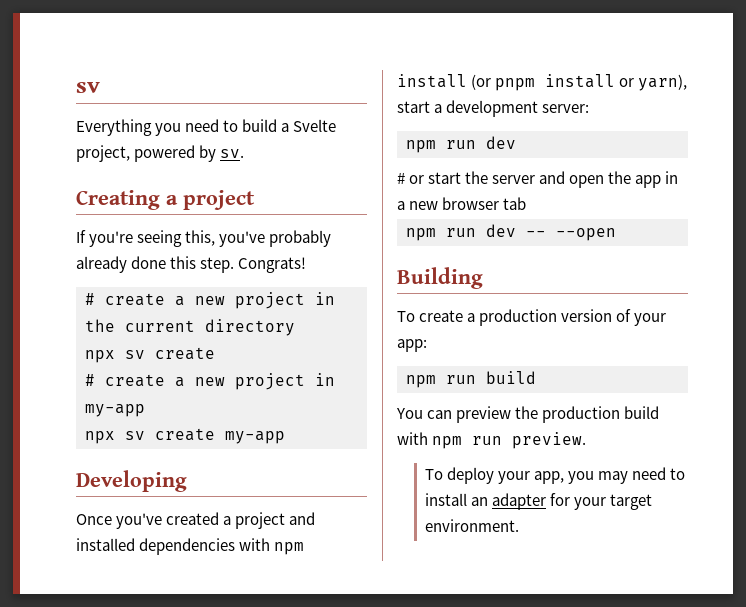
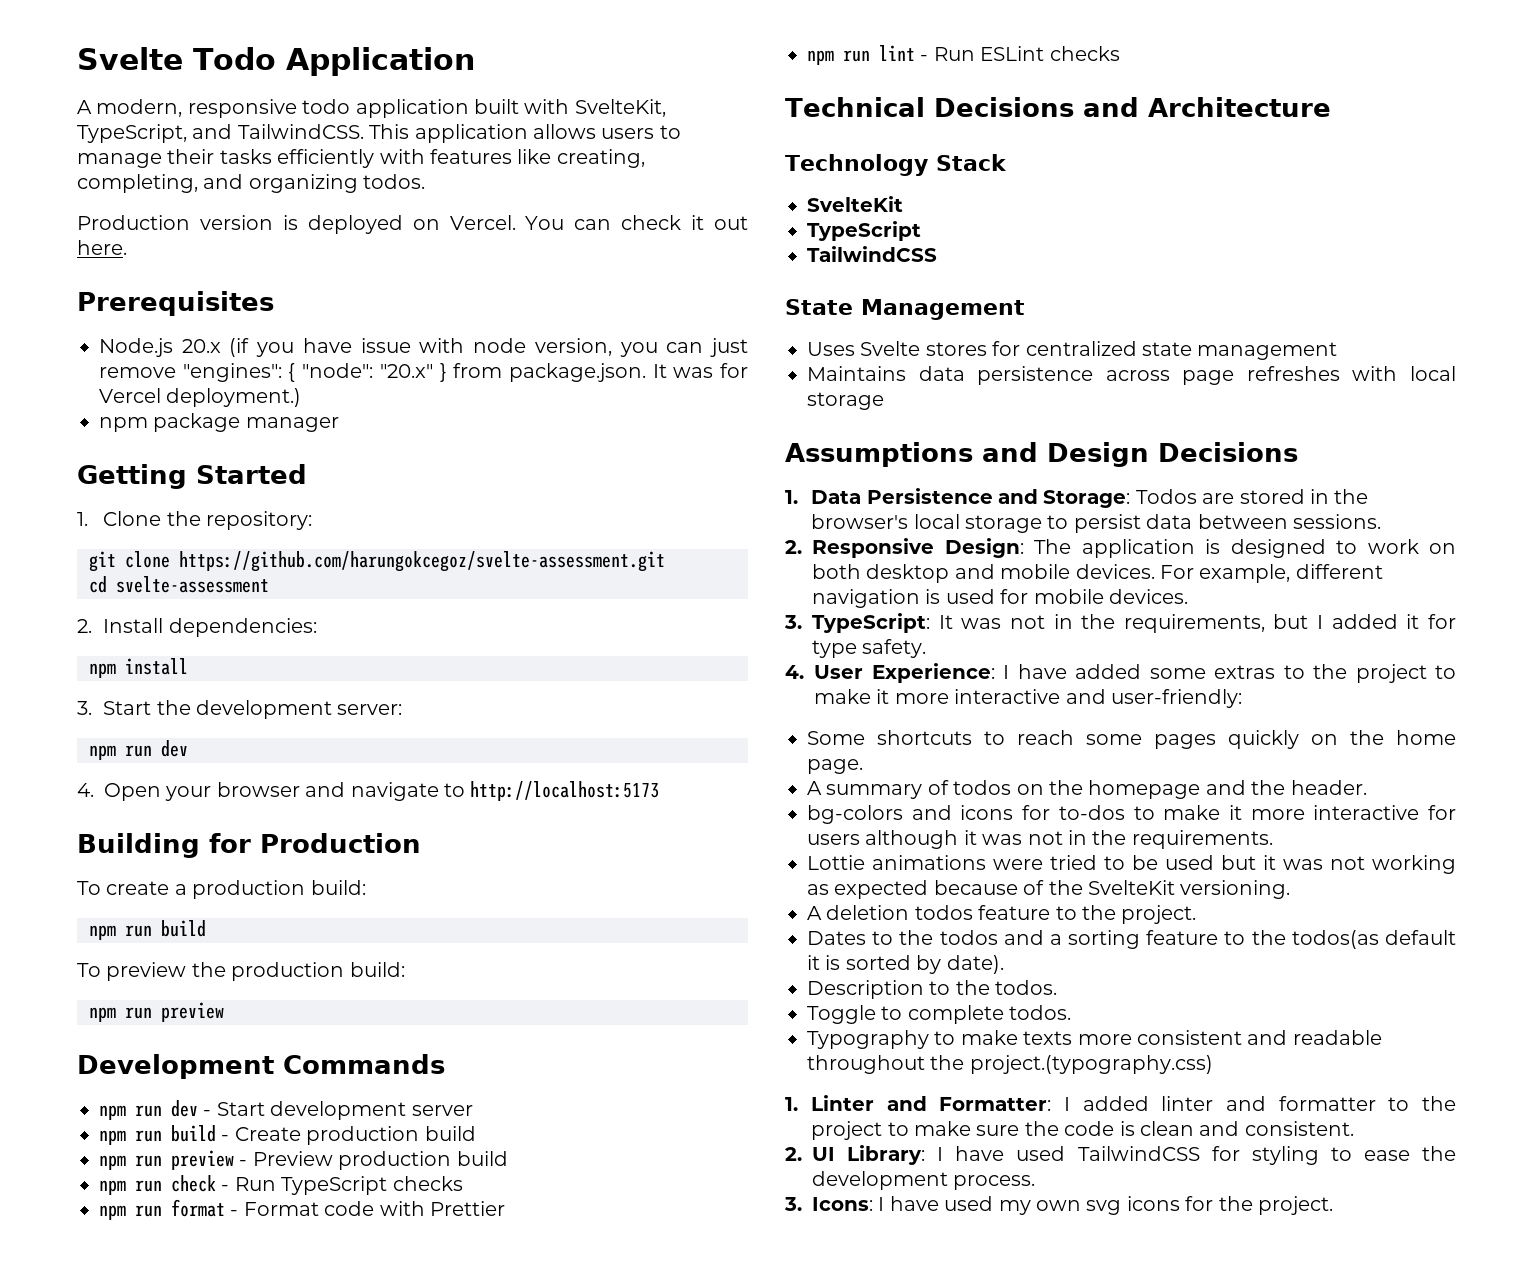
[76,82,100,93] [76,119,337,136] [76,145,245,162] [76,190,255,210] [76,230,332,247] [76,256,307,273] [85,292,335,309] [85,319,295,336] [85,347,215,363] [85,373,335,390] [85,404,145,417] [85,428,285,444] [76,470,187,492] [76,512,316,529] [76,538,305,555] [397,74,688,91] [397,101,443,113] sv // Everything you need to build a Svelte project, powered by sv. // Creating a project // If you're seeing this, you've probably already done this step. Congrats! // # create a new project in the current directory // npx sv create // # create a new project in my-app // npx sv create my-app // Developing // Once you've created a project and installed dependencies with npm install (or pnpm install or yarn), start a -> [77,47,475,76] [77,99,666,118] [77,124,681,143] [77,149,645,168] [77,174,426,193] [77,215,748,234] [77,240,127,255] [77,291,274,316] [99,338,749,357] [99,363,748,382] [99,388,302,407] [99,413,339,432] [77,464,307,489] [77,511,312,530] [89,551,665,572] [89,576,269,593] [77,618,317,637] [89,658,188,678] [77,700,191,715] Svelte Todo Application // A modern, responsive todo application built with SvelteKit, TypeScript, and TailwindCSS. This application allows users to manage their tasks efficiently with features like creating, completing, and organizing todos. // Production version is deployed on Vercel. You can check it out here. // Prerequisites // Node.js 20.x (if you have issue with node version, you can just remove "engines": { "node": "20.x" } from package.json. It was for Vercel deployment.) // npm package manager // Getting Started // 1. Clone the repository: // git clone https://github.com/harungokcegoz/svelte-assessment.git // cd svelte-assessment // 2. Install dependencies: // npm install // 3. Start the
[397,171,679,188] [397,197,527,210] [406,224,616,241] # or start the server and open the app in a new browser tab // npm run dev -- --open -> [77,781,660,801] 4. Open your browser and navigate to http://localhost:5173
(483, 278) none -> [209,833,421,853] for Production
[561,309,667,326] [397,339,427,352] version of your app: -> [310,880,366,895] build:
[396,408,453,419] You can -> [77,963,101,977] To
[624,406,660,419] [397,432,587,449] [424,467,686,484] [424,493,653,510] [424,519,519,532] build with npm run preview. // To deploy your app, you may need to install an adapter for your target environment. -> [349,962,405,977] [89,1002,224,1022] [77,1054,445,1079] [99,1100,473,1120] [99,1125,476,1145] [99,1150,508,1170] [99,1175,463,1195] [99,1199,505,1220] [807,45,1120,65] [785,97,1331,117] [785,154,1007,176] [807,196,903,212] [807,221,921,241] [807,246,937,262] [785,299,1025,320] [807,341,1338,360] [807,366,1456,385] [807,392,884,410] [785,442,1298,467] [785,488,1369,508] [811,514,1381,533] [785,538,1456,558] [812,564,1383,583] [812,589,1188,608] [784,613,1456,633] [812,639,927,658] [785,663,1456,683] [814,689,1242,708] [807,730,1456,749] [807,759,863,774] [807,780,1367,799] [807,805,1456,824] [807,830,1273,849] [807,855,1456,874] [807,880,1291,899] [807,905,1197,924] [807,930,1456,949] [807,955,1004,974] [807,980,1058,999] [807,1005,1072,1024] [807,1030,1382,1049] [807,1055,1213,1074] [785,1095,1457,1111] [811,1121,1354,1140] [785,1145,1456,1165] [812,1171,1036,1190] [784,1196,1333,1215] build: // npm run preview // Development Commands // npm run dev - Start development server // npm run build - Create production build // npm run preview - Preview production build // npm run check - Run TypeScript checks // npm run format - Format code with Prettier // npm run lint - Run ESLint checks // Technical Decisions and Architecture // Technology Stack // SvelteKit // TypeScript // TailwindCSS // State Management // Uses Svelte stores for centralized state management // Maintains data persistence across page refreshes with local storage // Assumptions and Design Decisions // 1. Data Persistence and Storage: Todos are stored in the browser's local storage to persist data between sessions. // 2. Responsive Design: The application is designed to work on both desktop and mobile devices. For example, different navigation is used for mobile devices. // 3. TypeScript: It was not in the requirements, but I added it for type safety. // 4. User Experience: I have added some extras to the project to make it more interactive and user-friendly: // Some shortcuts to reach some pages quickly on the home page. // A summary of todos on the homepage and the header. // bg-colors and icons for to-dos to make it more interactive for users although it was not in the requirements. // Lottie animations were tried to be used but it was not working as expected because of the SvelteKit versioning. // A deletion todos feature to the project. // Dates to the todos and a sorting feature to the todos(as default it is sorted by date). // Description to the todos. // Toggle to complete todos. // Typography to make texts more consistent and readable throughout the project.(typography.css) // 1. Linter and Formatter: I added linter and formatter to the project to make sure the code is clean and consistent. // 2. UI Library: I have used TailwindCSS for styling to ease the development process. // 3. Icons: I have used my own svg icons for the project.

